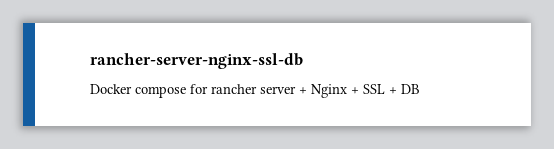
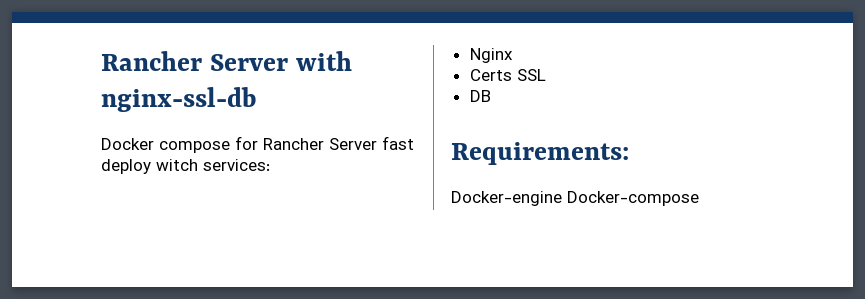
[90,53,303,69] rancher-server-nginx-ssl-db -> [101,51,352,71] [101,87,256,112] Rancher Server with nginx-ssl-db
[211,84,307,94] rancher server + -> [263,136,414,150] [101,159,270,174] Rancher Server fast deploy witch services: //
[351,87,359,94] + -> [469,69,512,81] // Certs
[389,87,397,94] + -> (546, 75) //
(420, 89) none -> [451,142,629,165] [451,191,699,206] // Requirements: // Docker-engine Docker-compose

